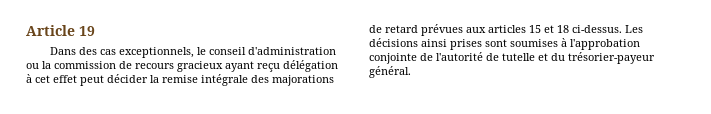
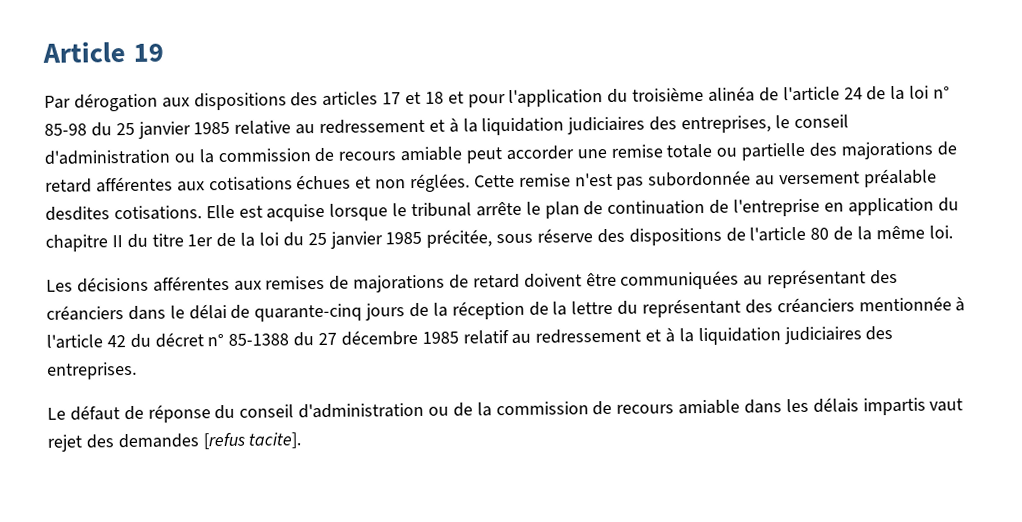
[49,47,194,58] Dans des cas exceptionnels, -> [44,85,951,112] [44,115,772,139] Par dérogation aux dispositions des articles 17 et 18 et pour l'application du troisième alinéa de l'article 24 de la loi n° 85-98 du 25 janvier 1985 relative au redressement et à la liquidation judiciaires des entreprises,
[177,60,338,72] [26,74,334,86] [369,24,643,36] [369,38,640,50] [369,52,655,64] [369,66,411,78] gracieux ayant reçu délégation à cet effet peut décider la remise intégrale des majorations de retard prévues aux articles 15 et 18 ci-dessus. Les décisions ainsi prises sont soumises à l'approbation conjointe de l'autorité de tutelle et du trésorier-payeur général. -> [400,141,957,164] [45,168,937,193] [45,197,959,222] [45,225,953,252] [46,269,899,293] [46,296,966,322] [46,325,894,349] [47,361,137,380] [47,397,964,423] [47,432,302,452] amiable peut accorder une remise totale ou partielle des majorations de retard afférentes aux cotisations échues et non réglées. Cette remise n'est pas subordonnée au versement préalable desdites cotisations. Elle est acquise lorsque le tribunal arrête le plan de continuation de l'entreprise en application du chapitre II du titre 1er de la loi du 25 janvier 1985 précitée, sous réserve des dispositions de l'article 80 de la même loi. // Les décisions afférentes aux remises de majorations de retard doivent être communiquées au représentant des créanciers dans le délai de quarante-cinq jours de la réception de la lettre du représentant des créanciers mentionnée à l'article 42 du décret n° 85-1388 du 27 décembre 1985 relatif au redressement et à la liquidation judiciaires des entreprises. // Le défaut de réponse du conseil d'administration ou de la commission de recours amiable dans les délais impartis vaut rejet des demandes [refus tacite].

